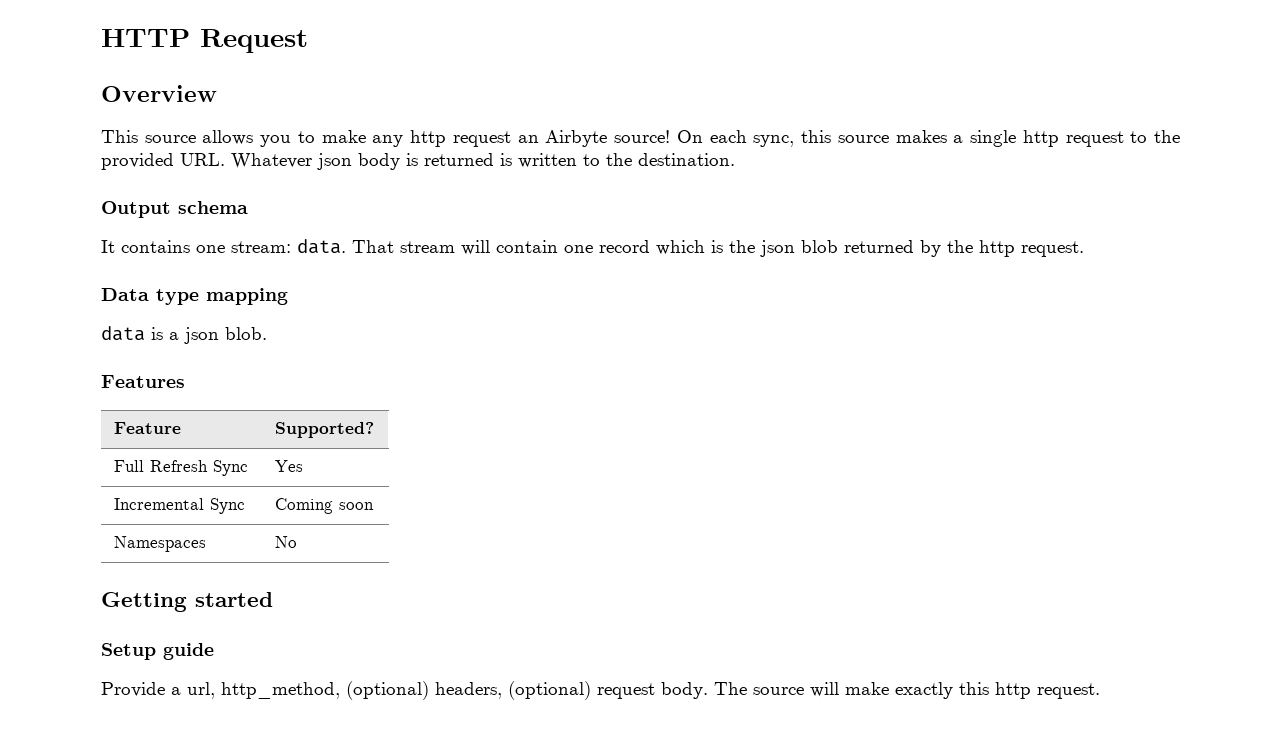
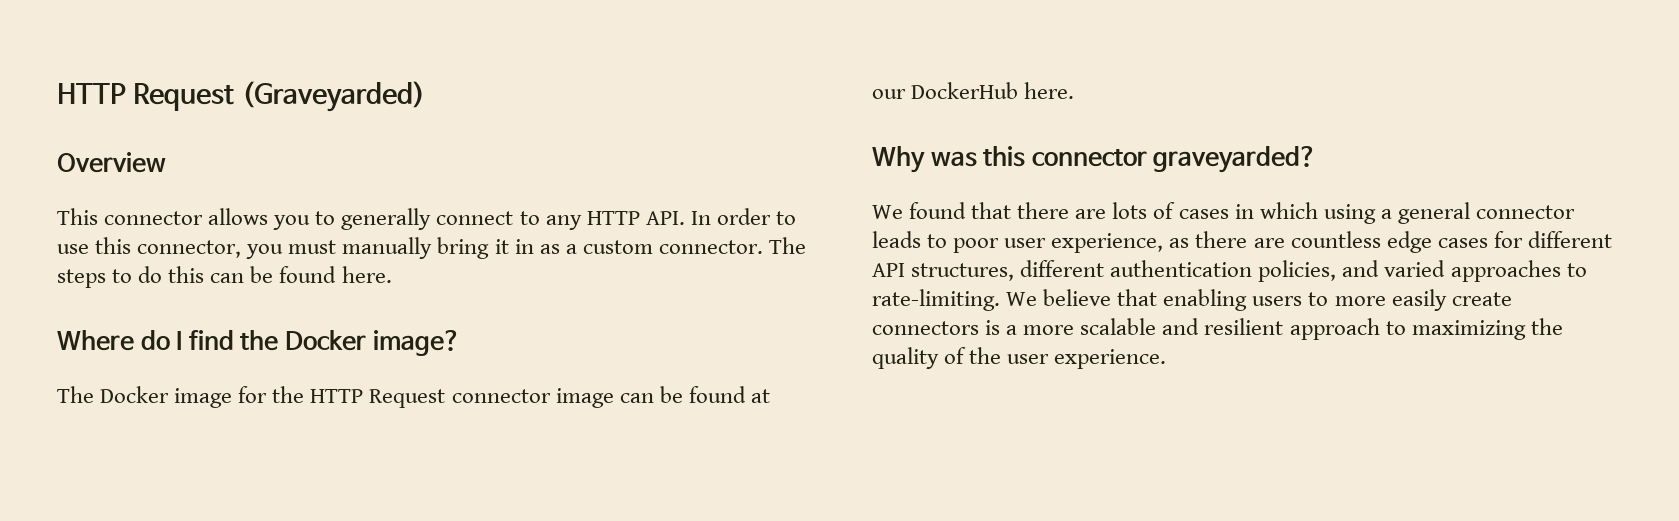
[101,29,308,53] HTTP Request -> [57,81,425,112] HTTP Request (Graveyarded)
[144,135,196,143] source -> [104,211,204,225] connector
[321,130,1180,147] [101,153,735,170] [101,201,248,218] [101,239,1084,257] [101,288,288,305] [101,326,267,344] [101,375,185,388] [114,422,182,434] [275,422,375,438] [114,460,249,476] [275,460,304,472] [114,498,246,514] [275,498,375,514] [114,536,207,552] [275,536,298,548] [101,592,273,612] [101,643,214,660] [101,681,1100,700] make any http request an Airbyte source! On each sync, this source makes a single http request to the provided URL. Whatever json body is returned is written to the destination. // Output schema // It contains one stream: data. That stream will contain one record which is the json blob returned by the http request. // Data type mapping // data is a json blob. // Features // Feature | Supported? // Full Refresh Sync | Yes // Incremental Sync | Coming soon // Namespaces | No // Getting started // Setup guide // Provide a url, http_method, (optional) headers, (optional) request body. The source will make exactly this http request. -> [341,208,796,230] [57,237,806,259] [57,266,392,288] [57,330,461,356] [57,386,770,408] [872,82,1075,99] [872,146,1318,173] [872,202,1575,224] [872,231,1612,253] [872,260,1587,282] [872,289,1512,311] [872,318,1563,340] [872,347,1167,369] generally connect to any HTTP API. In order to use this connector, you must manually bring it in as a custom connector. The steps to do this can be found here. // Where do I find the Docker image? // The Docker image for the HTTP Request connector image can be found at our DockerHub here. // Why was this connector graveyarded? // We found that there are lots of cases in which using a general connector leads to poor user experience, as there are countless edge cases for different API structures, different authentication policies, and varied approaches to rate-limiting. We believe that enabling users to more easily create connectors is a more scalable and resilient approach to maximizing the quality of the user experience.

